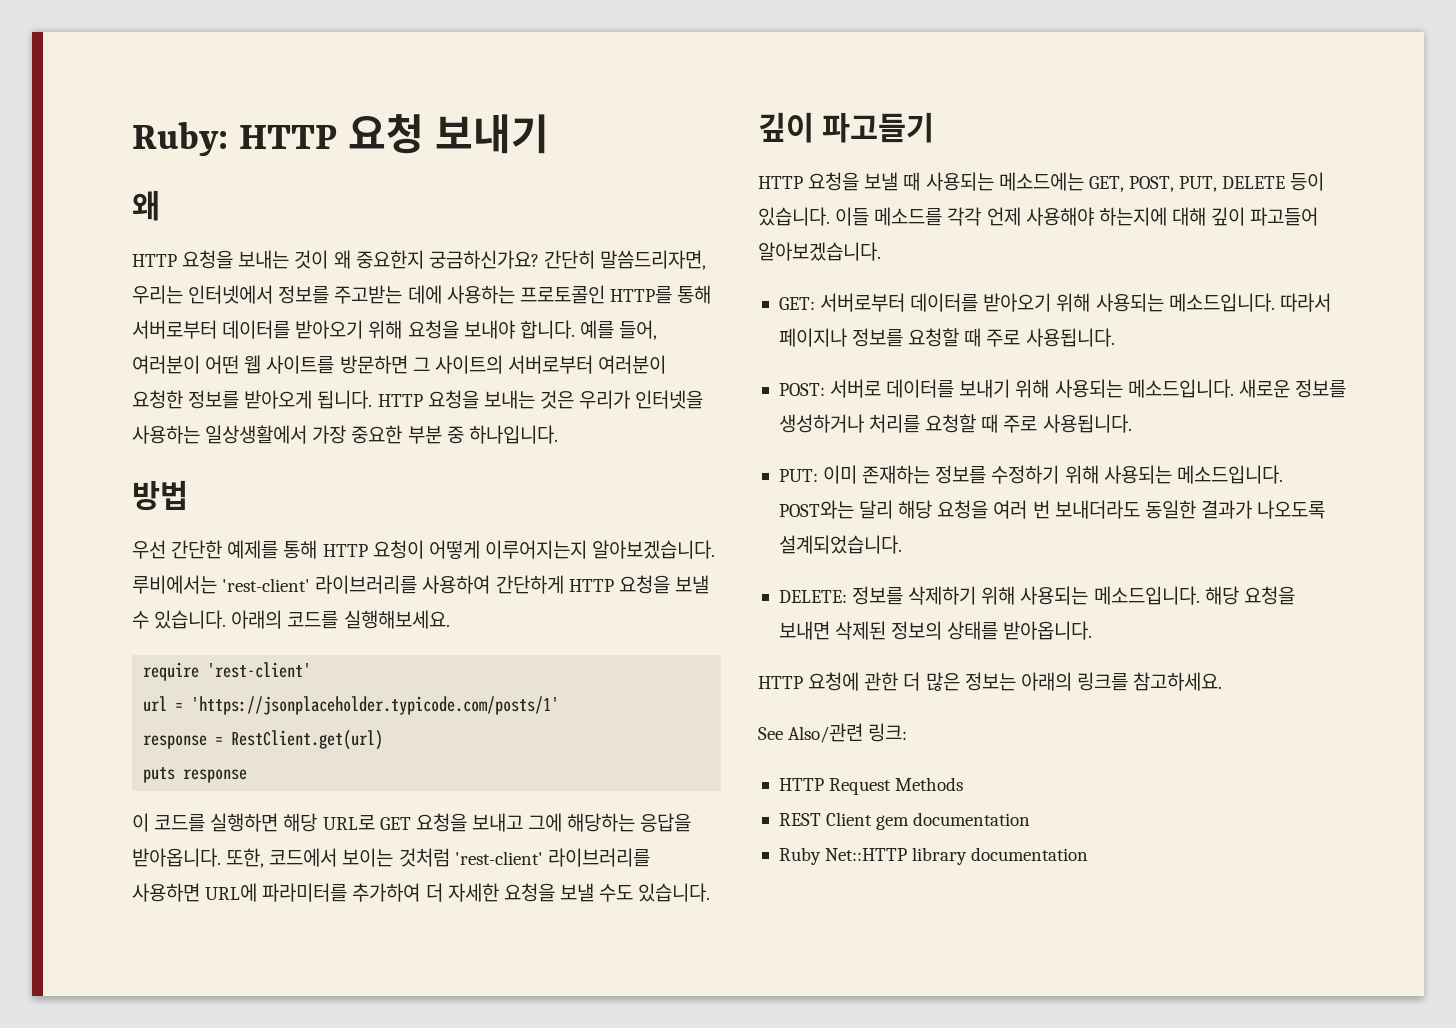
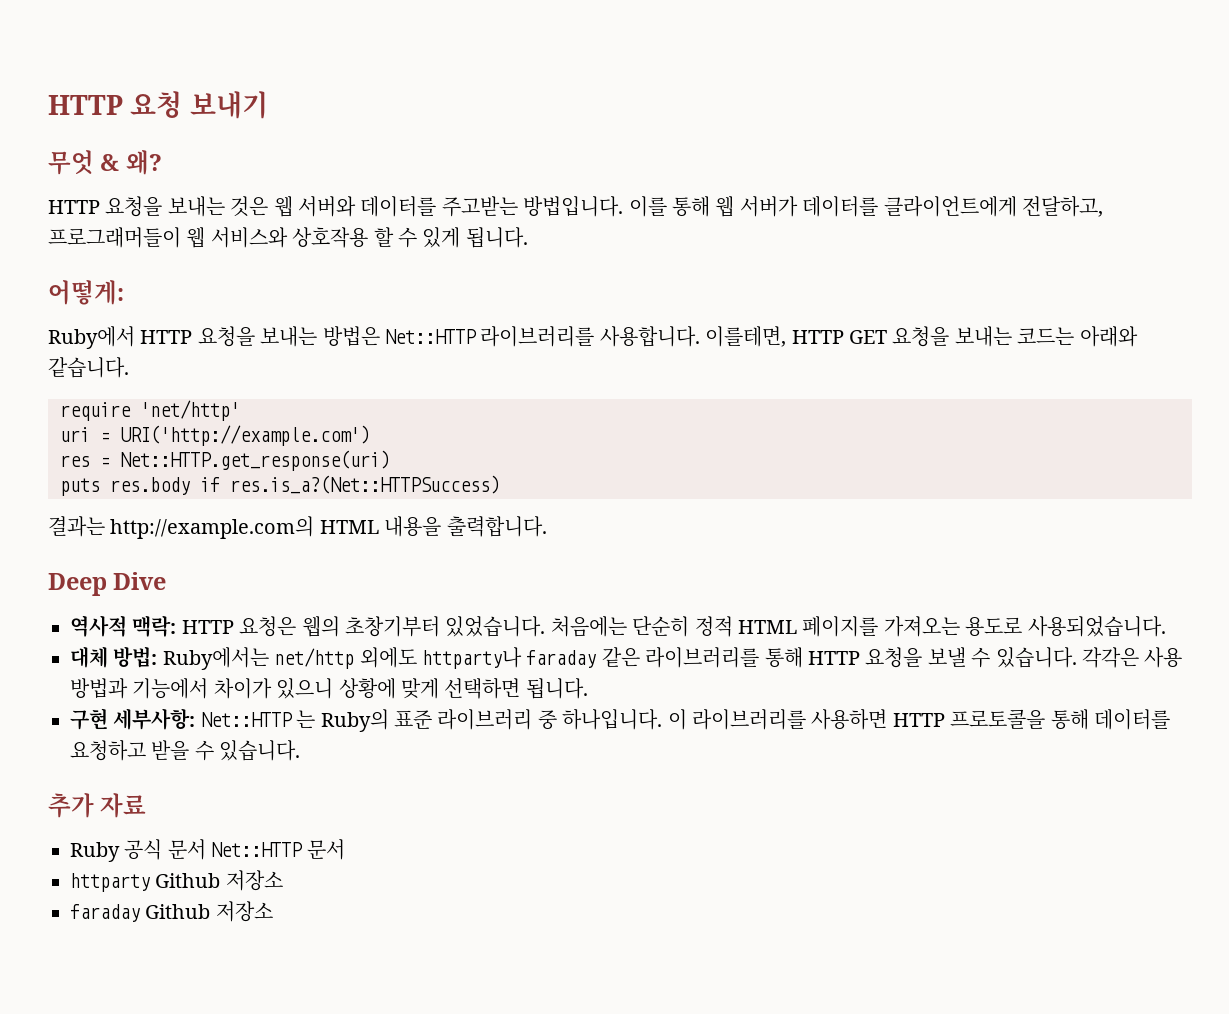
[132,122,228,156] Ruby: -> (48, 105) none
[132,190,160,221] [132,250,707,270] [132,285,712,304] [132,320,658,340] [132,355,667,374] [132,390,704,409] [132,425,558,444] [132,480,188,511] [132,540,716,559] [132,575,709,594] [132,610,450,629] [143,662,312,681] [143,696,560,715] [143,730,384,750] [143,767,248,783] [132,813,692,832] [132,848,650,868] [132,883,711,902] [758,112,935,143] [758,172,1325,192] [758,207,1319,226] [758,242,881,261] [778,293,1331,312] [778,328,1115,347] [778,379,1346,398] [778,414,1132,433] [778,465,1283,484] [778,500,1326,519] [778,535,902,554] [778,586,1295,605] [778,621,1093,640] [758,672,1223,691] [758,723,908,743] [778,777,964,795] [778,812,1031,830] [778,847,1089,865] 왜 // HTTP 요청을 보내는 것이 왜 중요한지 궁금하신가요? 간단히 말씀드리자면, 우리는 인터넷에서 정보를 주고받는 데에 사용하는 프로토콜인 HTTP를 통해 서버로부터 데이터를 받아오기 위해 요청을 보내야 합니다. 예를 들어, 여러분이 어떤 웹 사이트를 방문하면 그 사이트의 서버로부터 여러분이 요청한 정보를 받아오게 됩니다. HTTP 요청을 보내는 것은 우리가 인터넷을 사용하는 일상생활에서 가장 중요한 부분 중 하나입니다. // 방법 // 우선 간단한 예제를 통해 HTTP 요청이 어떻게 이루어지는지 알아보겠습니다. 루비에서는 'rest-client' 라이브러리를 사용하여 간단하게 HTTP 요청을 보낼 수 있습니다. 아래의 코드를 실행해보세요. // require 'rest-client' // url = 'https://jsonplaceholder.typicode.com/posts/1' // response = RestClient.get(url) // puts response // 이 코드를 실행하면 해당 URL로 GET 요청을 보내고 그에 해당하는 응답을 받아옵니다. 또한, 코드에서 보이는 것처럼 'rest-client' 라이브러리를 사용하면 URL에 파라미터를 추가하여 더 자세한 요청을 보낼 수도 있습니다. // 깊이 파고들기 // HTTP 요청을 보낼 때 사용되는 메소드에는 GET, POST, PUT, DELETE 등이 있습니다. 이들 메소드를 각각 언제 사용해야 하는지에 대해 깊이 파고들어 알아보겠습니다. // GET: 서버로부터 데이터를 받아오기 위해 사용되는 메소드입니다. 따라서 페이지나 정보를 요청할 때 주로 사용됩니다. // POST: 서버로 데이터를 보내기 위해 사용되는 메소드입니다. 새로운 정보를 생성하거나 처리를 요청할 때 주로 사용됩니다. // PUT: 이미 존재하는 정보를 수정하기 위해 사용되는 메소드입니다. POST와는 달리 해당 요청을 여러 번 보내더라도 동일한 결과가 나오도록 설계되었습니다. // DELETE: 정보를 삭제하기 위해 사용되는 메소드입니다. 해당 요청을 보내면 삭제된 정보의 상태를 받아옵니다. // HTTP 요청에 관한 더 많은 정보는 아래의 링크를 참고하세요. // See Also/관련 링크: // HTTP Request Methods // REST Client gem documentation // Ruby Net::HTTP library documentation -> [48,150,162,175] [48,196,1103,217] [48,227,528,248] [48,280,124,305] [48,326,1138,349] [48,357,129,378] [60,400,240,421] [60,425,370,446] [60,450,390,471] [60,475,500,496] [48,516,547,539] [48,572,167,596] [70,615,1166,637] [70,646,1183,670] [70,678,588,699] [70,708,1170,732] [70,740,301,761] [48,793,147,818] [70,839,345,862] [70,870,283,892] [70,901,273,922] 무엇 & 왜? // HTTP 요청을 보내는 것은 웹 서버와 데이터를 주고받는 방법입니다. 이를 통해 웹 서버가 데이터를 클라이언트에게 전달하고, 프로그래머들이 웹 서비스와 상호작용 할 수 있게 됩니다. // 어떻게: // Ruby에서 HTTP 요청을 보내는 방법은 Net::HTTP 라이브러리를 사용합니다. 이를테면, HTTP GET 요청을 보내는 코드는 아래와 같습니다. // require 'net/http' // uri = URI('http://example.com') // res = Net::HTTP.get_response(uri) // puts res.body if res.is_a?(Net::HTTPSuccess) // 결과는 http://example.com의 HTML 내용을 출력합니다. // Deep Dive // 역사적 맥락: HTTP 요청은 웹의 초창기부터 있었습니다. 처음에는 단순히 정적 HTML 페이지를 가져오는 용도로 사용되었습니다. // 대체 방법: Ruby에서는 net/http 외에도 httparty나 faraday 같은 라이브러리를 통해 HTTP 요청을 보낼 수 있습니다. 각각은 사용 방법과 기능에서 차이가 있으니 상황에 맞게 선택하면 됩니다. // 구현 세부사항: Net::HTTP 는 Ruby의 표준 라이브러리 중 하나입니다. 이 라이브러리를 사용하면 HTTP 프로토콜을 통해 데이터를 요청하고 받을 수 있습니다. // 추가 자료 // Ruby 공식 문서 Net::HTTP 문서 // httparty Github 저장소 // faraday Github 저장소

